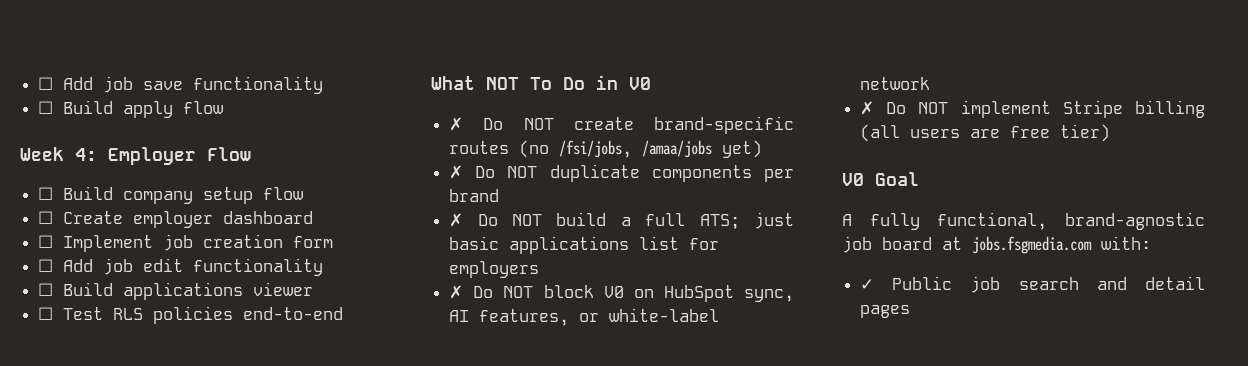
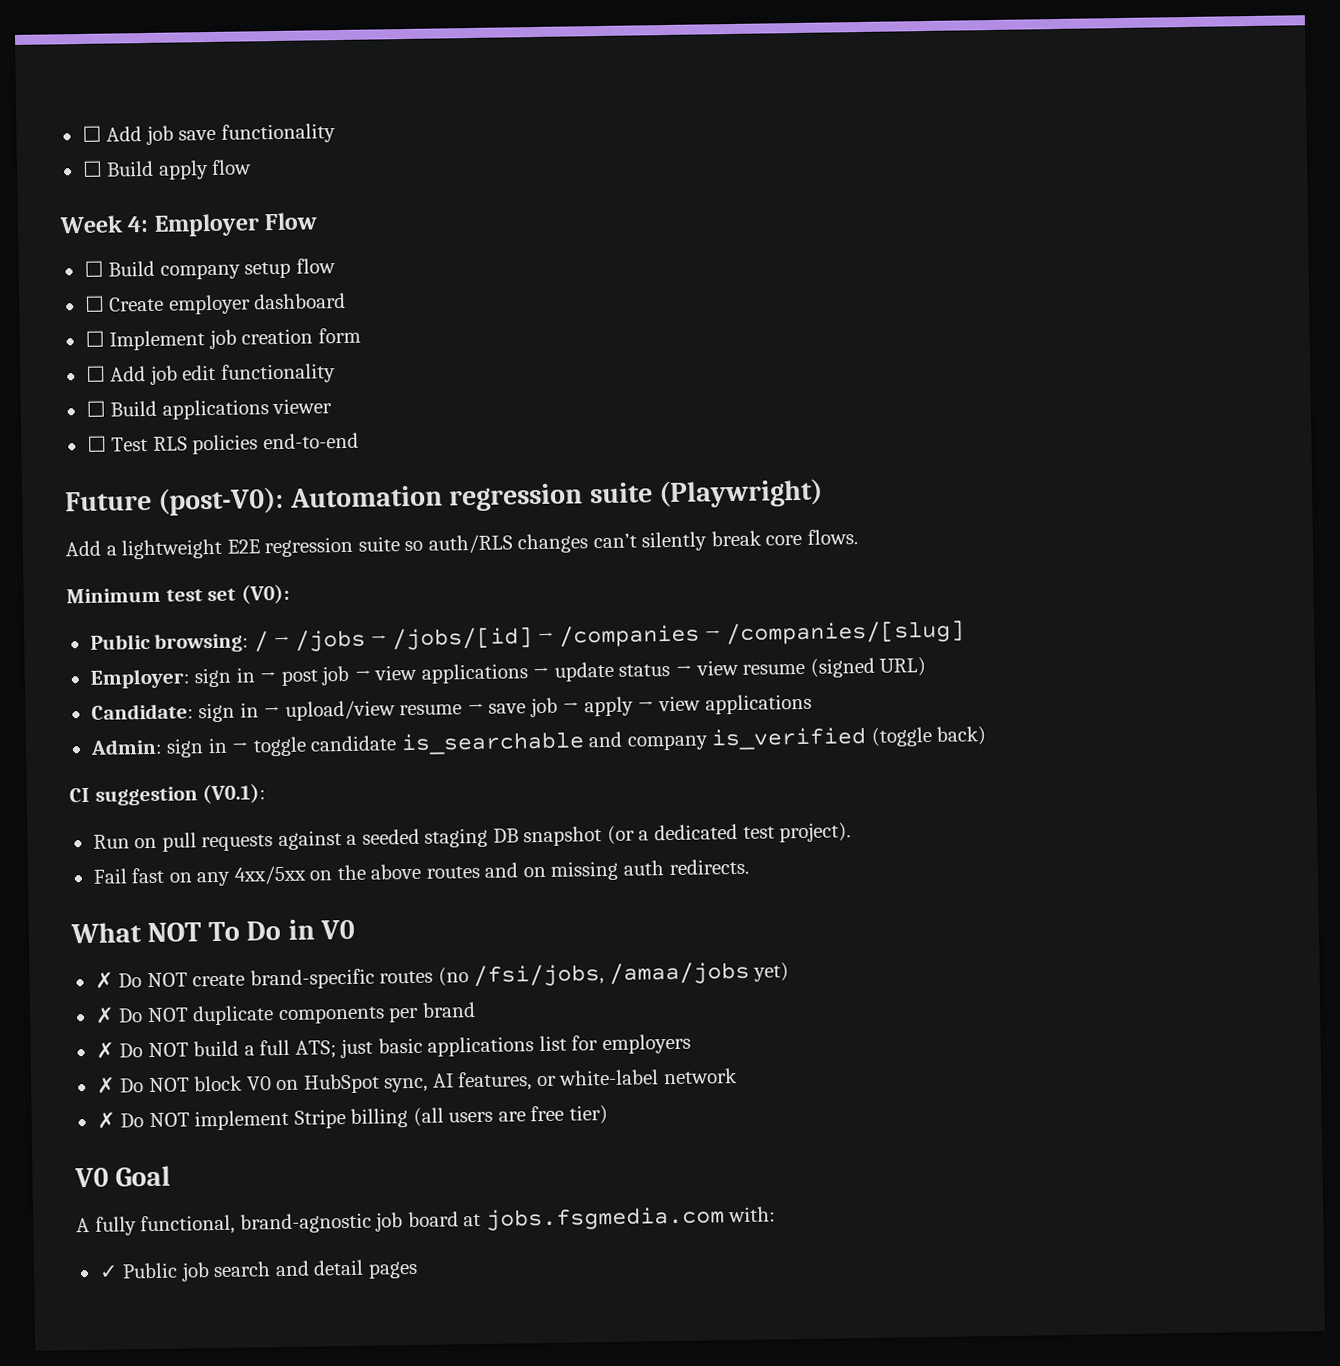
(344, 313) none -> [64,478,824,516] [65,529,858,560] [66,583,290,605] [89,620,965,653] [89,657,927,689] [90,693,812,723] [89,726,987,758] [69,783,267,806] [92,822,852,852] [92,858,749,887] // Future (post-V0): Automation regression suite (Playwright) // Add a lightweight E2E regression suite so auth/RLS changes can’t silently break core flows. // Minimum test set (V0): // Public browsing: / → /jobs → /jobs/[id] → /companies → /companies/[slug] // Employer: sign in → post job → view applications → update status → view resume (signed URL) // Candidate: sign in → upload/view resume → save job → apply → view applications // Admin: sign in → toggle candidate is_searchable and company is_verified (toggle back) // CI suggestion (V0.1): // Run on pull requests against a seeded staging DB snapshot (or a dedicated test project). // Fail fast on any 4xx/5xx on the above routes and on missing auth redirects.

